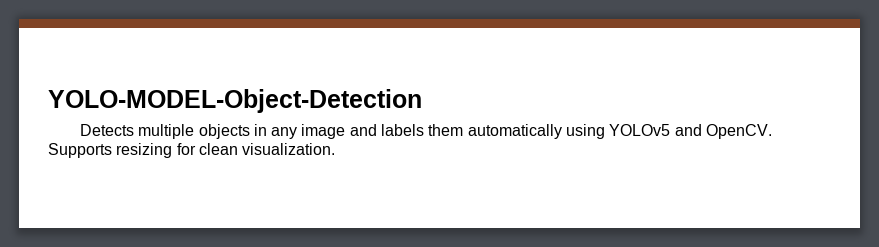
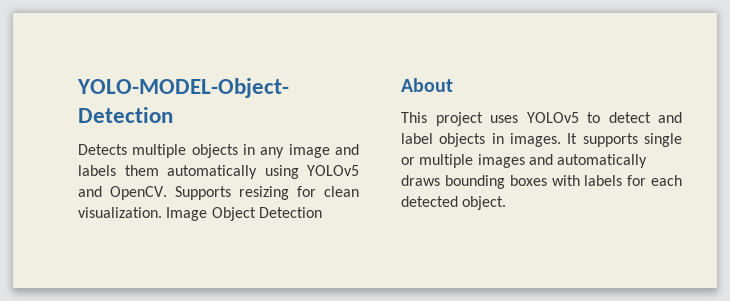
(336, 149) none -> [166,207,322,221] [401,78,453,92] [401,112,682,126] [401,133,682,147] [401,154,648,168] [401,175,682,189] [401,196,507,210] Image Object Detection // About // This project uses YOLOv5 to detect and label objects in images. It supports single or multiple images and automatically draws bounding boxes with labels for each detected object.

